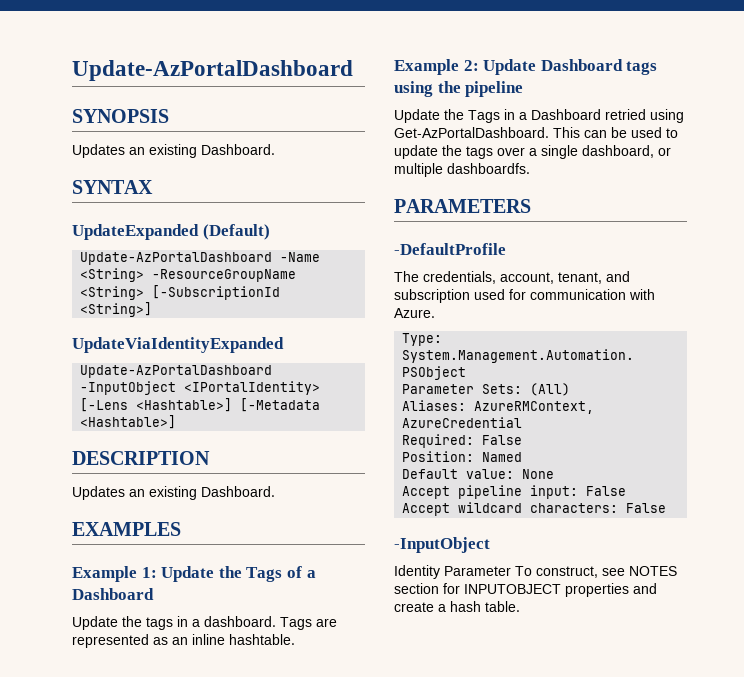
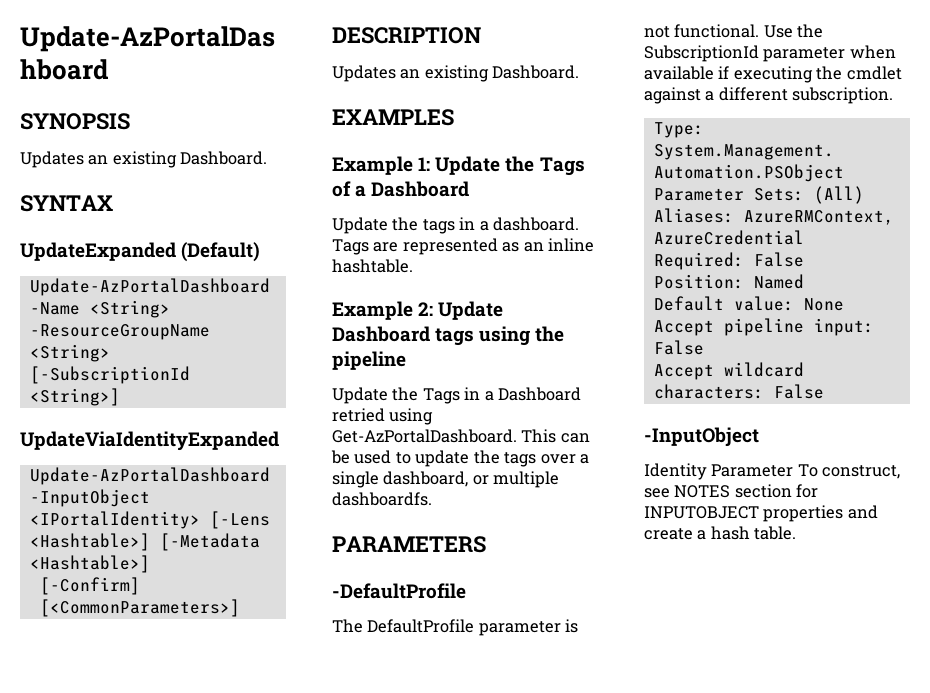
(177, 422) none -> [39,577,140,595] [39,599,240,617] // [-Confirm] [<CommonParameters>]
[423,271,630,284] [394,289,655,303] [394,308,435,318] credentials, account, tenant, and subscription used for communication with Azure. -> [367,619,579,636] [644,24,824,38] [644,45,896,62] [644,66,902,83] [644,87,894,104] DefaultProfile parameter is not functional. Use the SubscriptionId parameter when available if executing the cmdlet against a different subscription.

